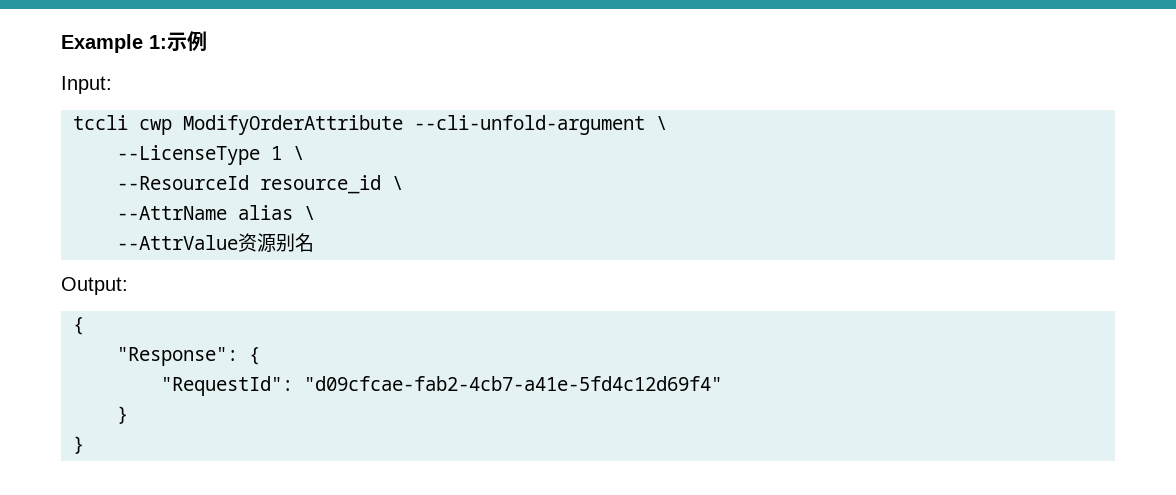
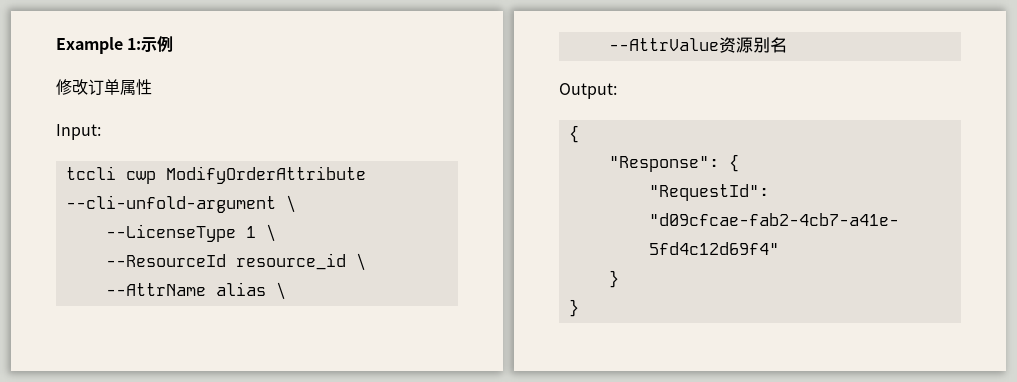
(207, 41) none -> [56,79,152,95] // 修改订单属性

